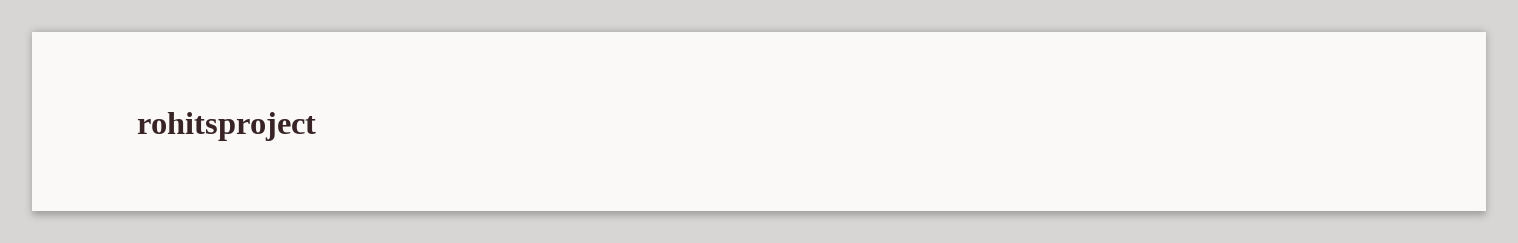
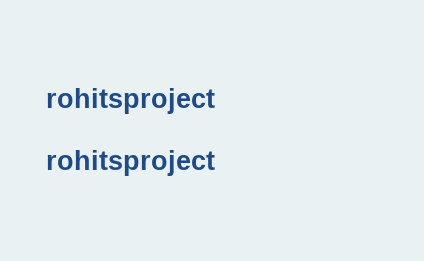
[137,112,316,141] rohitsproject -> [46,88,215,114] [46,150,215,176] rohitsproject // rohitsproject

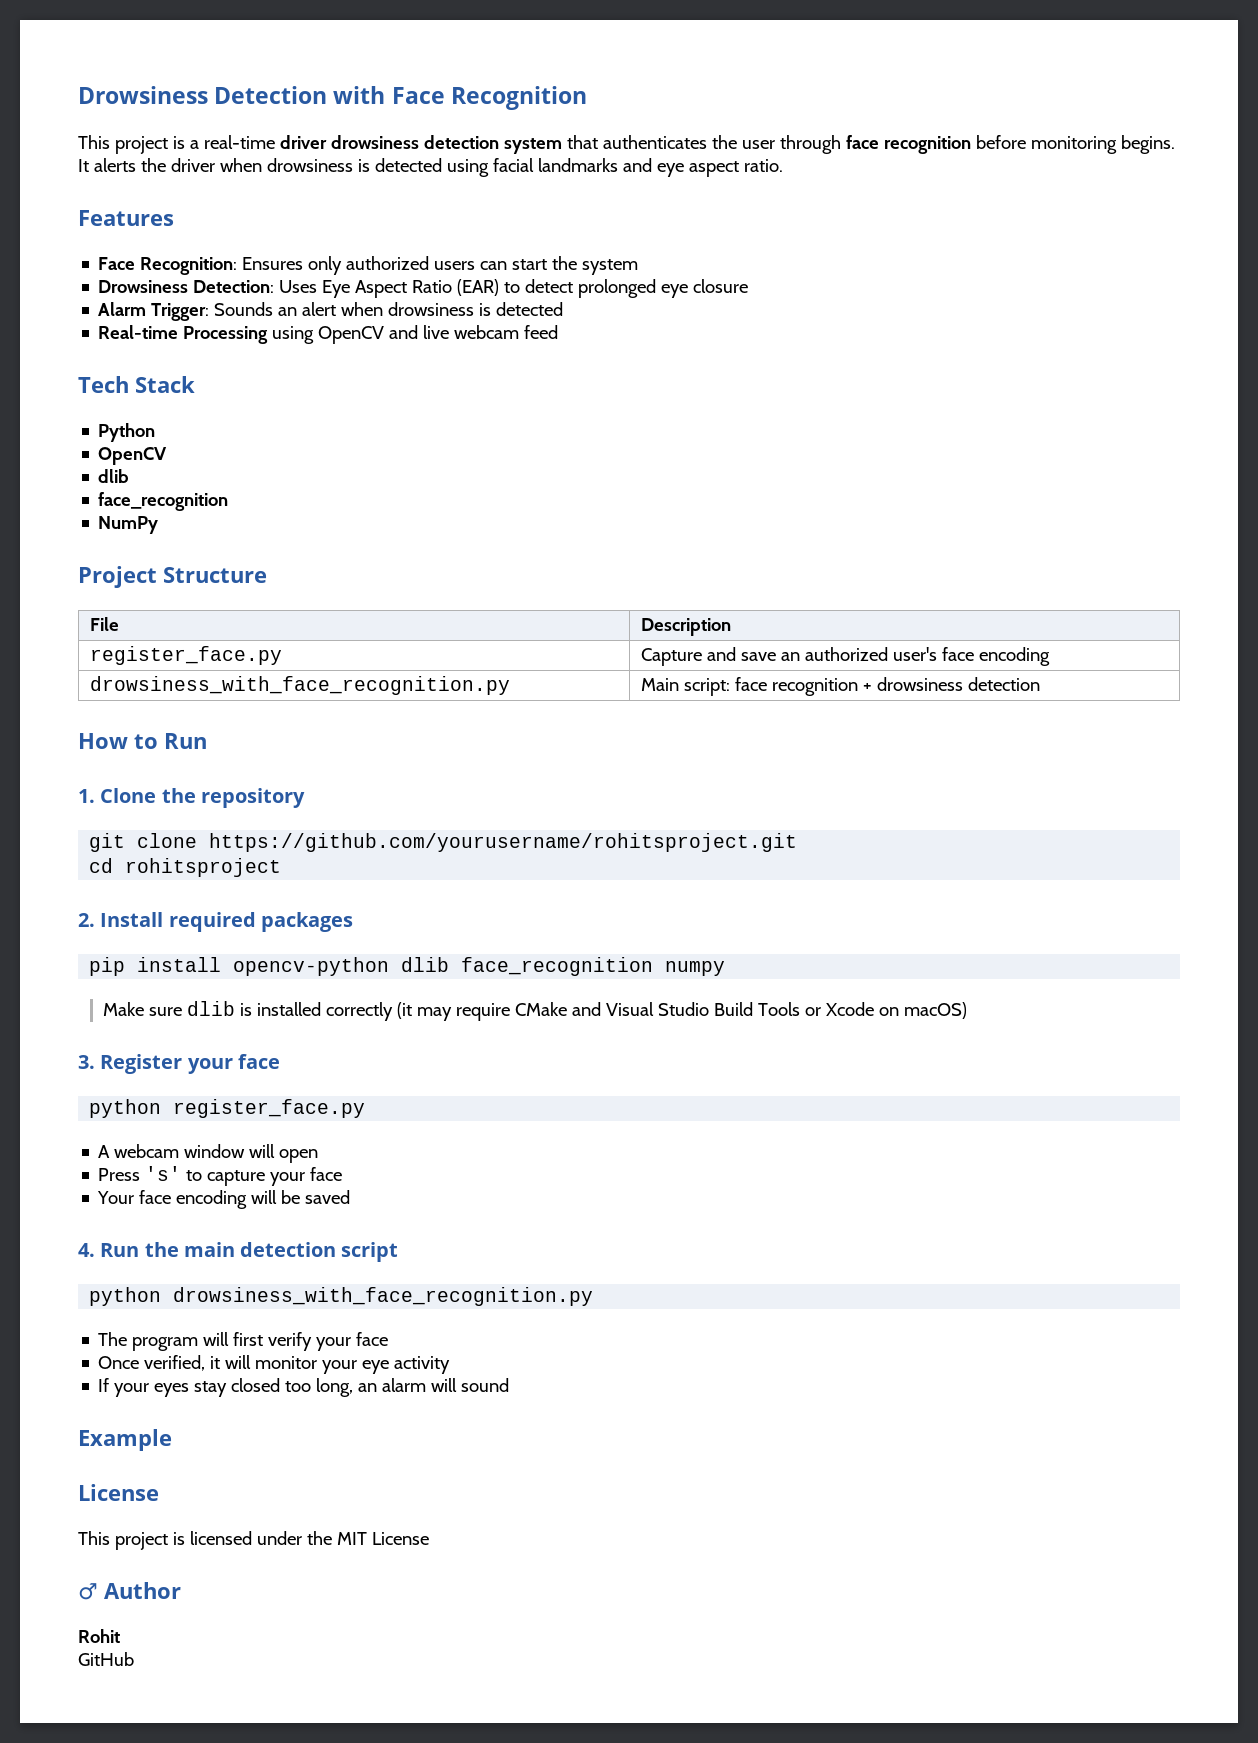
[46,88,215,114] [46,150,215,176] rohitsproject // rohitsproject -> [78,86,587,110] [78,135,1175,154] [78,158,783,177] [78,210,174,226] [98,256,639,275] [98,279,749,298] [98,302,564,321] [98,325,559,344] [78,376,195,393] [98,423,156,442] [98,447,168,465] [98,469,130,483] [98,492,229,511] [98,516,159,534] [78,566,267,588] [89,617,119,631] [640,618,731,636] [89,646,282,665] [640,647,1050,666] [89,676,510,695] [640,677,1040,696] [78,733,207,749] [78,788,305,808] [89,833,798,852] [89,858,282,877] [78,912,353,932] [89,957,726,976] [102,1001,967,1021] [78,1054,280,1074] [89,1099,366,1118] [98,1144,319,1163] [98,1166,343,1186] [97,1190,351,1209] [78,1242,399,1262] [89,1287,594,1306] [98,1332,389,1351] [98,1355,451,1374] [98,1378,510,1397] [78,1429,172,1451] [78,1484,159,1501] [78,1531,429,1550] [78,1582,181,1600] [78,1629,120,1643] [78,1652,134,1666] Drowsiness Detection with Face Recognition // This project is a real-time driver drowsiness detection system that authenticates the user through face recognition before monitoring begins. It alerts the driver when drowsiness is detected using facial landmarks and eye aspect ratio. // Features // Face Recognition: Ensures only authorized users can start the system // Drowsiness Detection: Uses Eye Aspect Ratio (EAR) to detect prolonged eye closure // Alarm Trigger: Sounds an alert when drowsiness is detected // Real-time Processing using OpenCV and live webcam feed // Tech Stack // Python // OpenCV // dlib // face_recognition // NumPy // Project Structure // File | Description // register_face.py | Capture and save an authorized user's face encoding // drowsiness_with_face_recognition.py | Main script: face recognition + drowsiness detection // How to Run // 1. Clone the repository // git clone https://github.com/yourusername/rohitsproject.git // cd rohitsproject // 2. Install required packages // pip install opencv-python dlib face_recognition numpy // Make sure dlib is installed correctly (it may require CMake and Visual Studio Build Tools or Xcode on macOS) // 3. Register your face // python register_face.py // A webcam window will open // Press 's' to capture your face // Your face encoding will be saved // 4. Run the main detection script // python drowsiness_with_face_recognition.py // The program will first verify your face // Once verified, it will monitor your eye activity // If your eyes stay closed too long, an alarm will sound // Example // License // This project is licensed under the MIT License // ♂ Author // Rohit // GitHub

